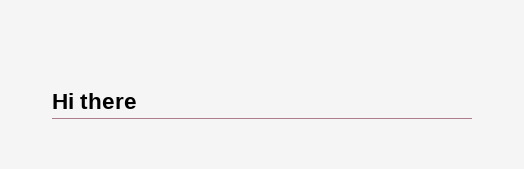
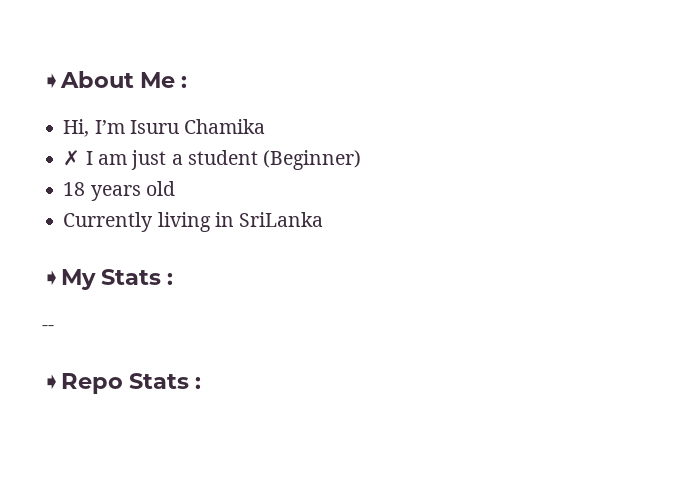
[52,93,138,109] Hi there -> [42,71,188,89] [63,119,266,137] [63,150,362,170] [63,181,175,201] [63,212,324,232] [42,269,174,290] [42,325,54,331] [42,373,202,394] ➧About Me : // Hi, I’m Isuru Chamika // ✗ I am just a student (Beginner) // 18 years old // Currently living in SriLanka // ➧My Stats : // -- // ➧Repo Stats :

